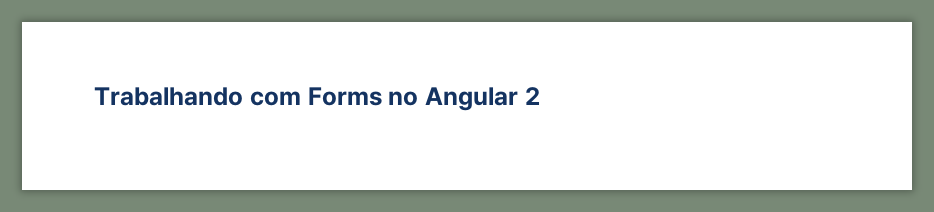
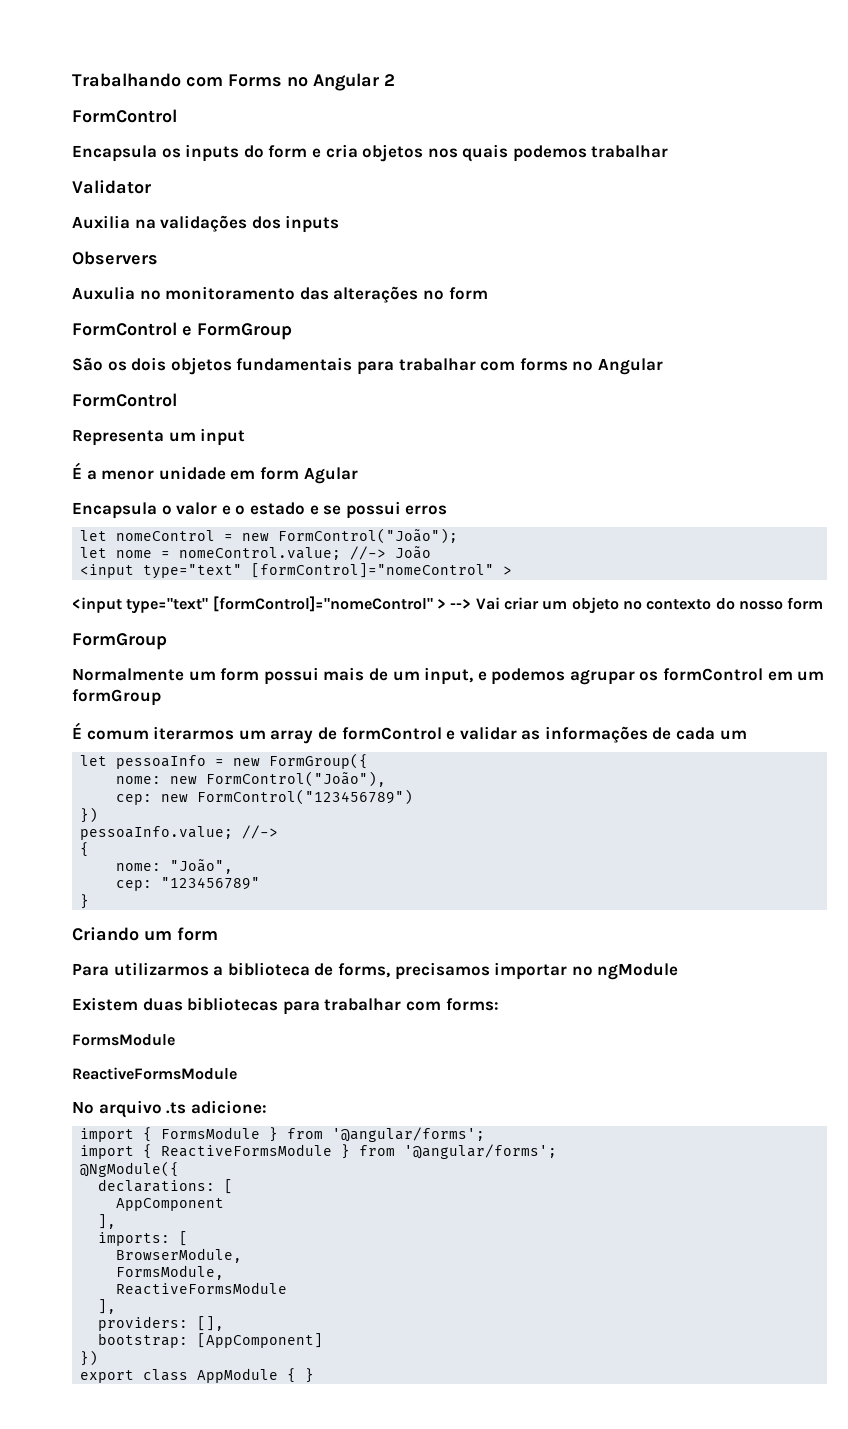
(540, 96) none -> [72,109,177,123] [72,144,669,162] [72,180,151,194] [72,215,340,233] [72,251,158,265] [72,286,488,303] [72,322,292,340] [72,357,663,375] [72,393,177,407] [72,428,246,446] [72,462,358,484] [72,501,448,519] [80,528,459,544] [80,546,432,560] [80,563,513,579] [72,596,824,614] [72,633,167,650] [72,667,825,685] [72,689,161,706] [72,722,747,744] [80,753,369,769] [116,771,387,787] [116,789,414,805] [80,807,99,823] [80,825,279,840] [80,842,90,857] [116,859,234,874] [116,877,261,891] [80,894,90,909] [72,927,218,941] [72,962,679,980] [72,997,499,1015] [72,1034,175,1046] [72,1067,237,1080] [72,1100,267,1118] [80,1127,486,1142] [80,1144,558,1159] [80,1161,180,1177] [98,1179,234,1194] [116,1198,225,1211] [98,1214,117,1229] [98,1231,189,1246] [116,1248,243,1263] [116,1265,225,1280] [116,1282,288,1295] [98,1299,117,1314] [98,1316,225,1331] [98,1333,324,1348] [80,1350,99,1366] [80,1368,315,1383] // FormControl // Encapsula os inputs do form e cria objetos nos quais podemos trabalhar // Validator // Auxilia na validações dos inputs // Observers // Auxulia no monitoramento das alterações no form // FormControl e FormGroup // São os dois objetos fundamentais para trabalhar com forms no Angular // FormControl // Representa um input // É a menor unidade em form Agular // Encapsula o valor e o estado e se possui erros // let nomeControl = new FormControl("João"); // let nome = nomeControl.value; //-> João // <input type="text" [formControl]="nomeControl" > // <input type="text" [formControl]="nomeControl" > --> Vai criar um objeto no contexto do nosso form // FormGroup // Normalmente um form possui mais de um input, e podemos agrupar os formControl em um formGroup // É comum iterarmos um array de formControl e validar as informações de cada um // let pessoaInfo = new FormGroup({ // nome: new FormControl("João"), // cep: new FormControl("123456789") // }) // pessoaInfo.value; //-> // { // nome: "João", // cep: "123456789" // } // Criando um form // Para utilizarmos a biblioteca de forms, precisamos importar no ngModule // Existem duas bibliotecas para trabalhar com forms: // FormsModule // ReactiveFormsModule // No arquivo .ts adicione: // import { FormsModule } from '@angular/forms'; // import { ReactiveFormsModule } from '@angular/forms'; // @NgModule({ // declarations: [ // AppComponent // ], // imports: [ // BrowserModule, // FormsModule, // ReactiveFormsModule // ], // providers: [], // bootstrap: [AppComponent] // }) // export class AppModule { }

